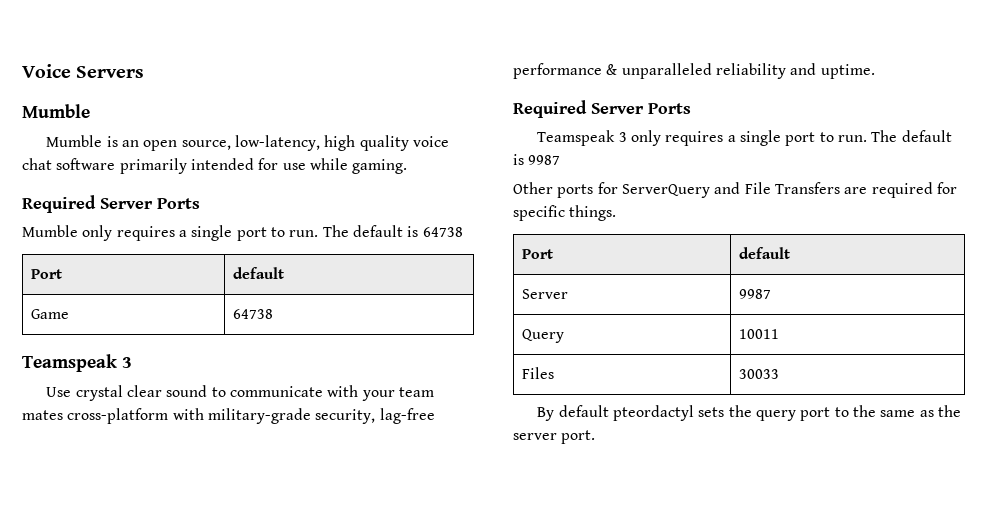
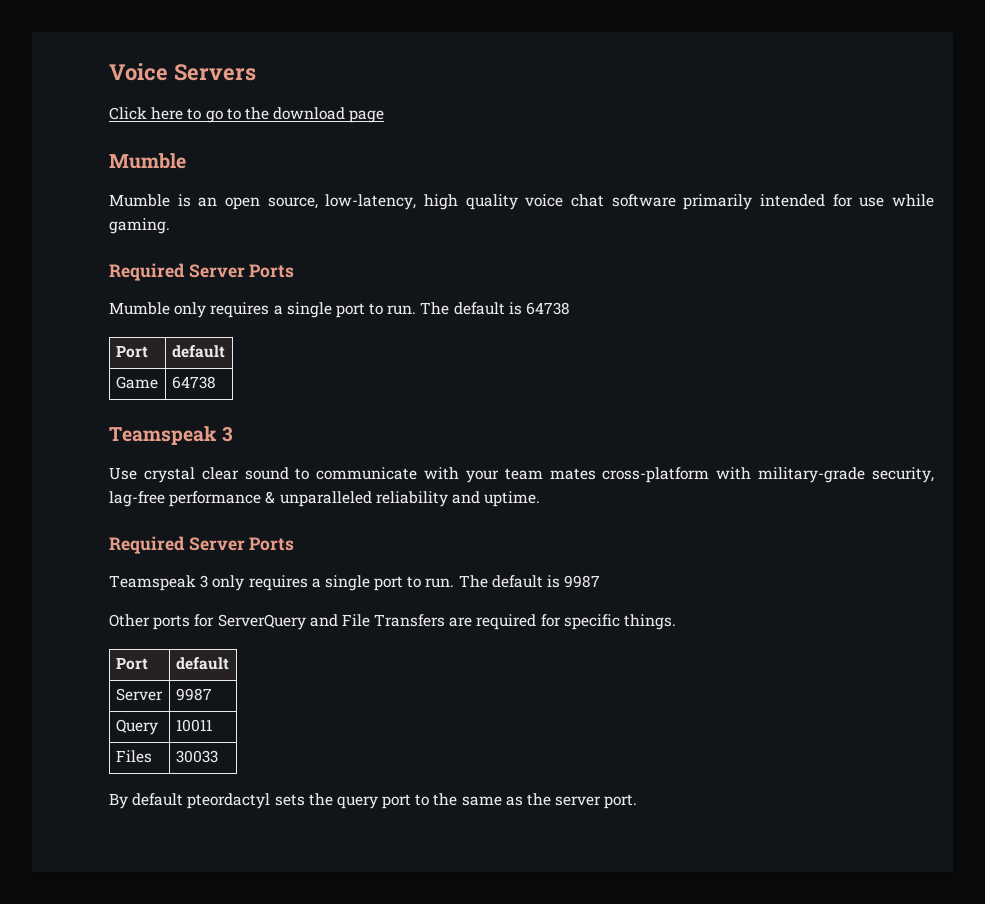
(145, 72) none -> [109,107,385,123] // Click here to go to the download page

